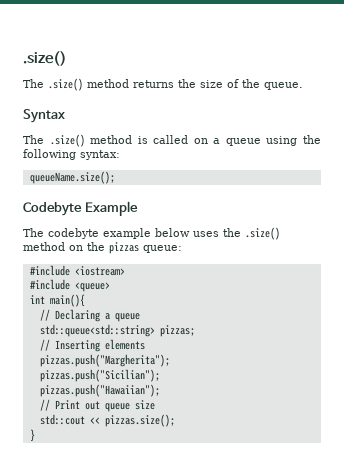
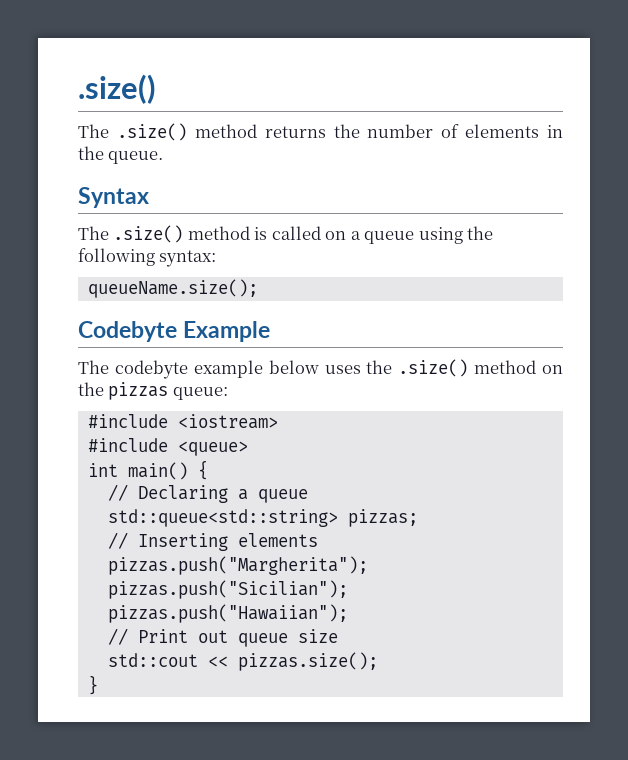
[200,79,239,88] size of -> [367,124,563,138] number of elements in
[49,294,85,307] main(){ -> [127,460,208,480] main() {

